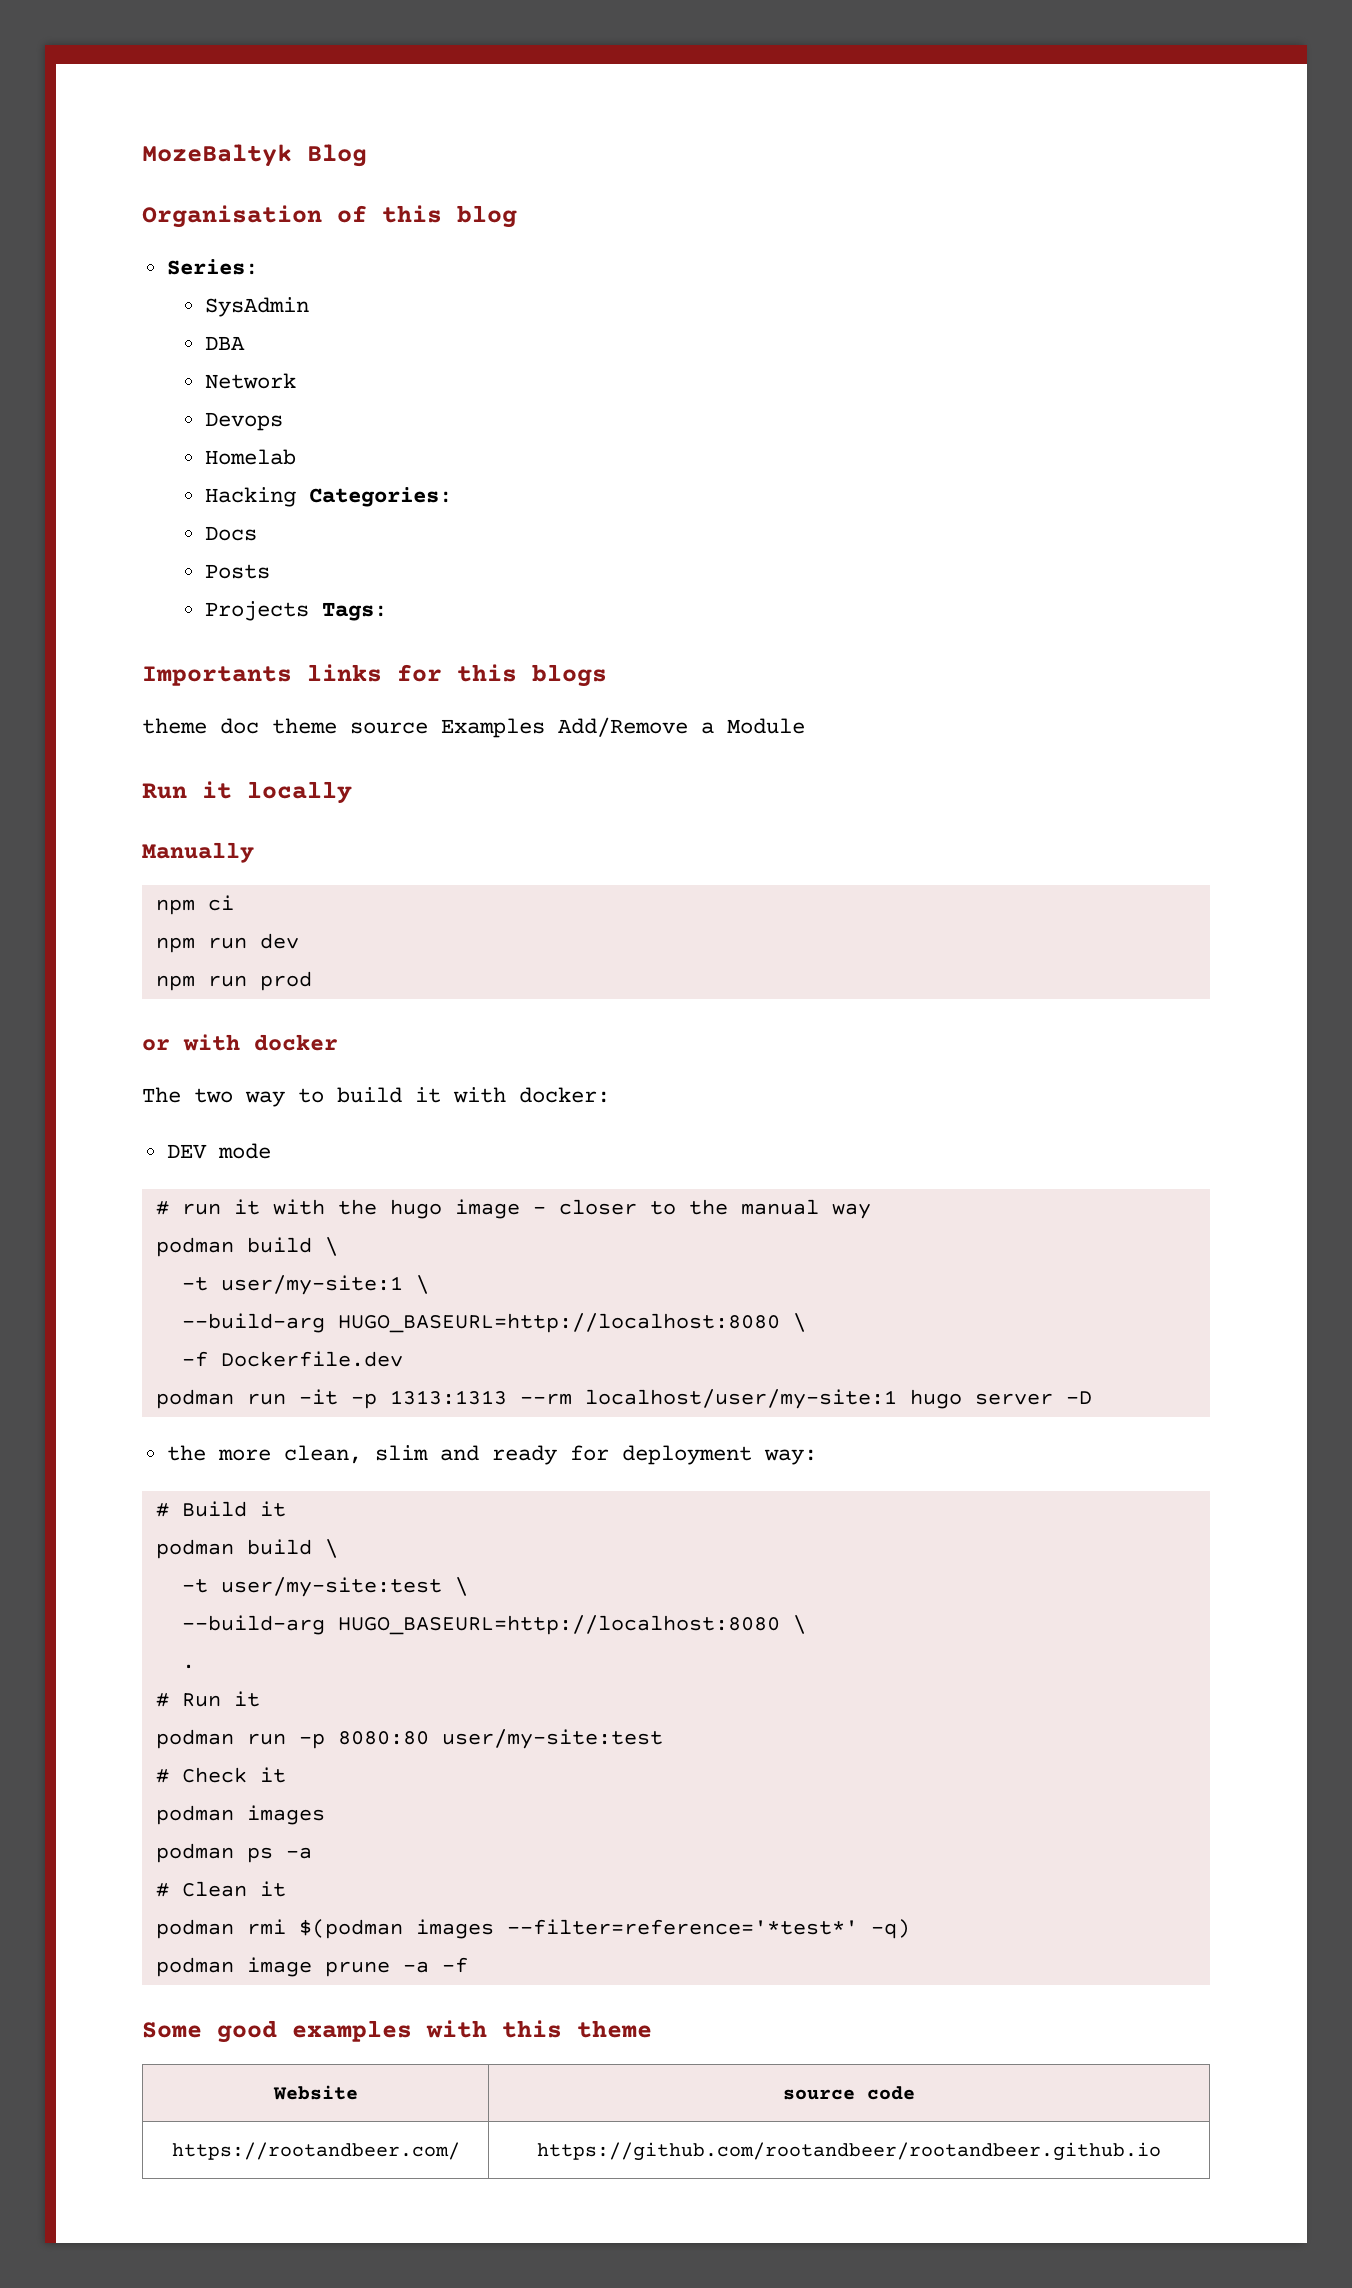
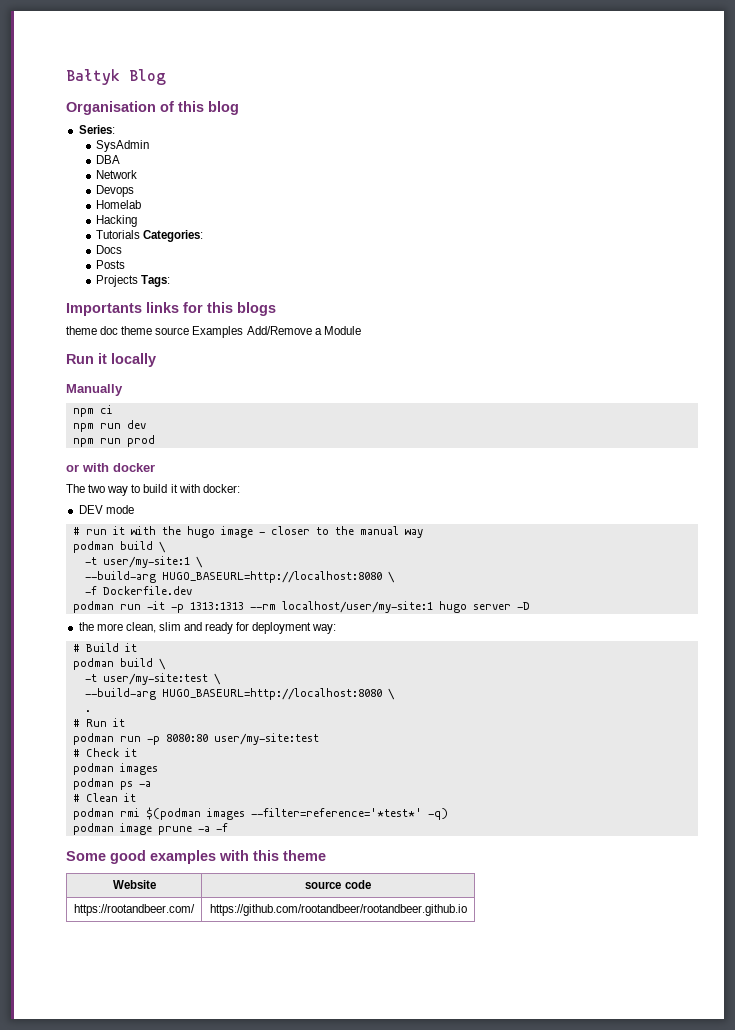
[142,144,292,167] MozeBaltyk -> [66,69,120,85] Bałtyk
(296, 497) none -> [95,230,140,239] // Tutorials

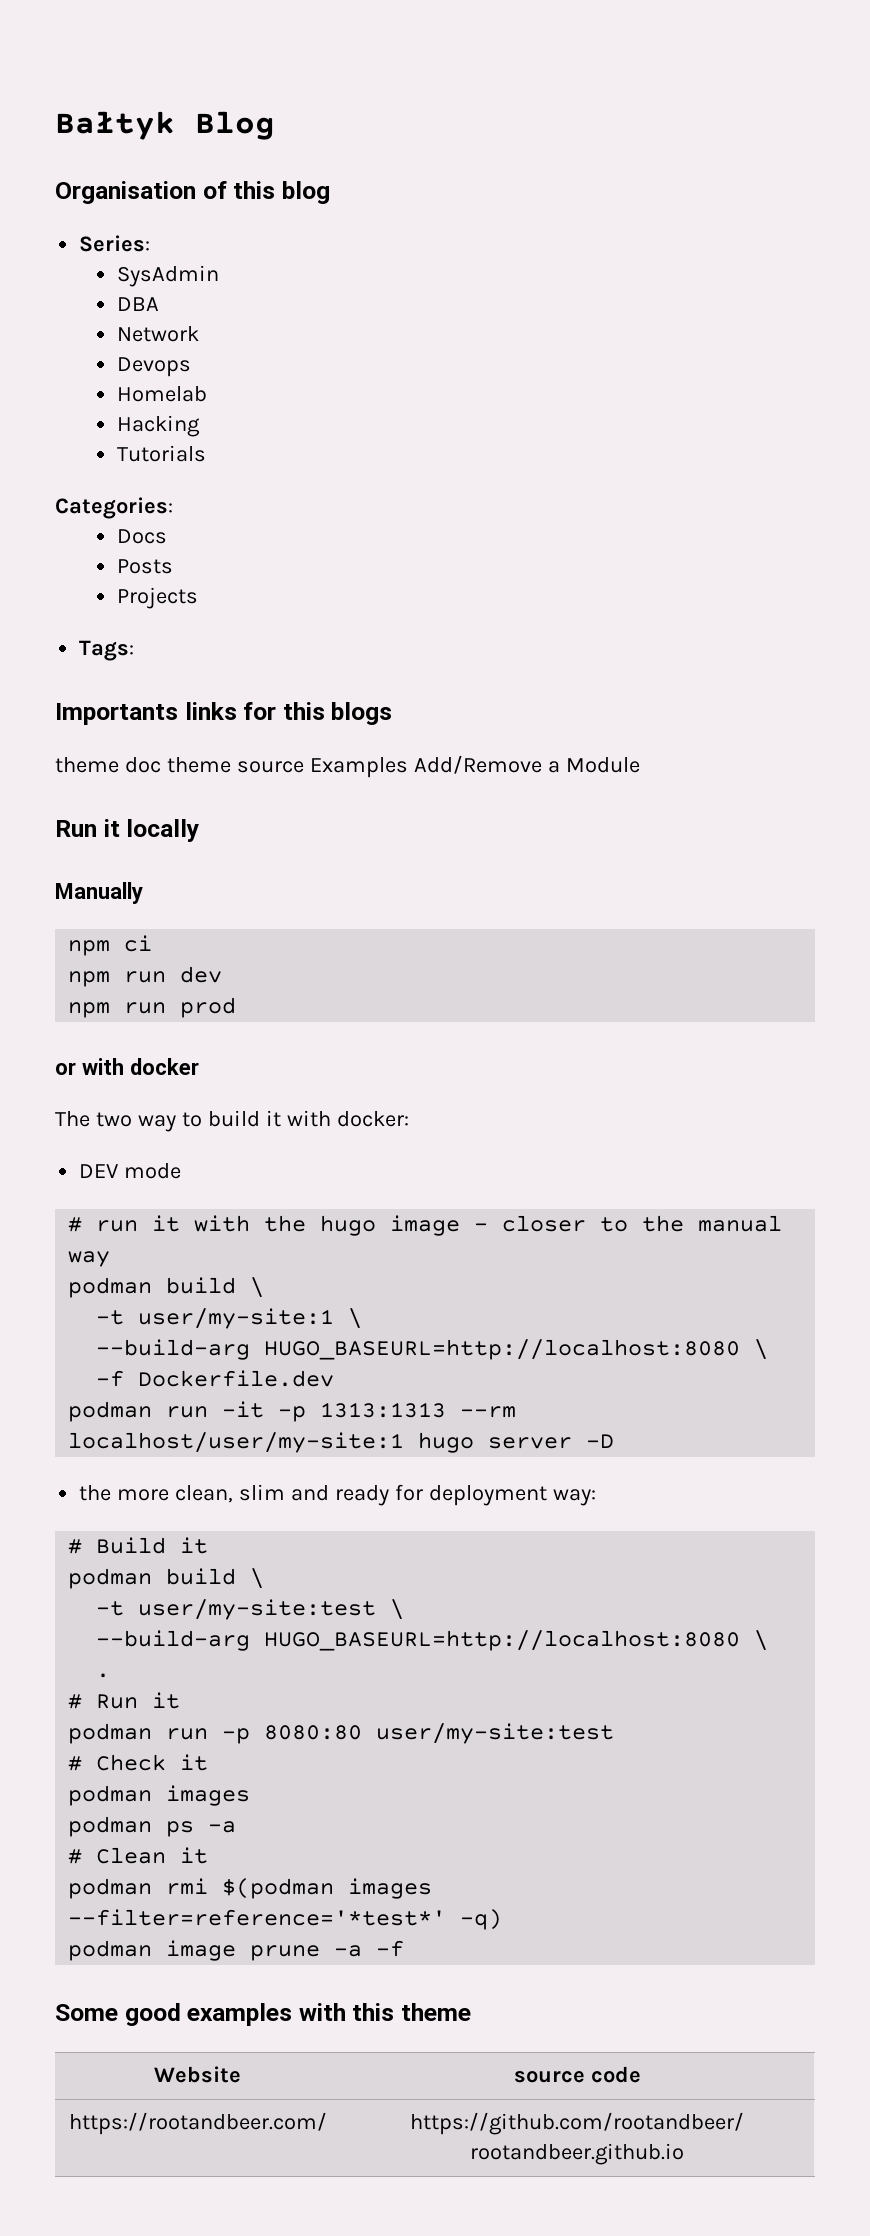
(140, 234) none -> (206, 453) //
(138, 281) none -> (198, 598) //

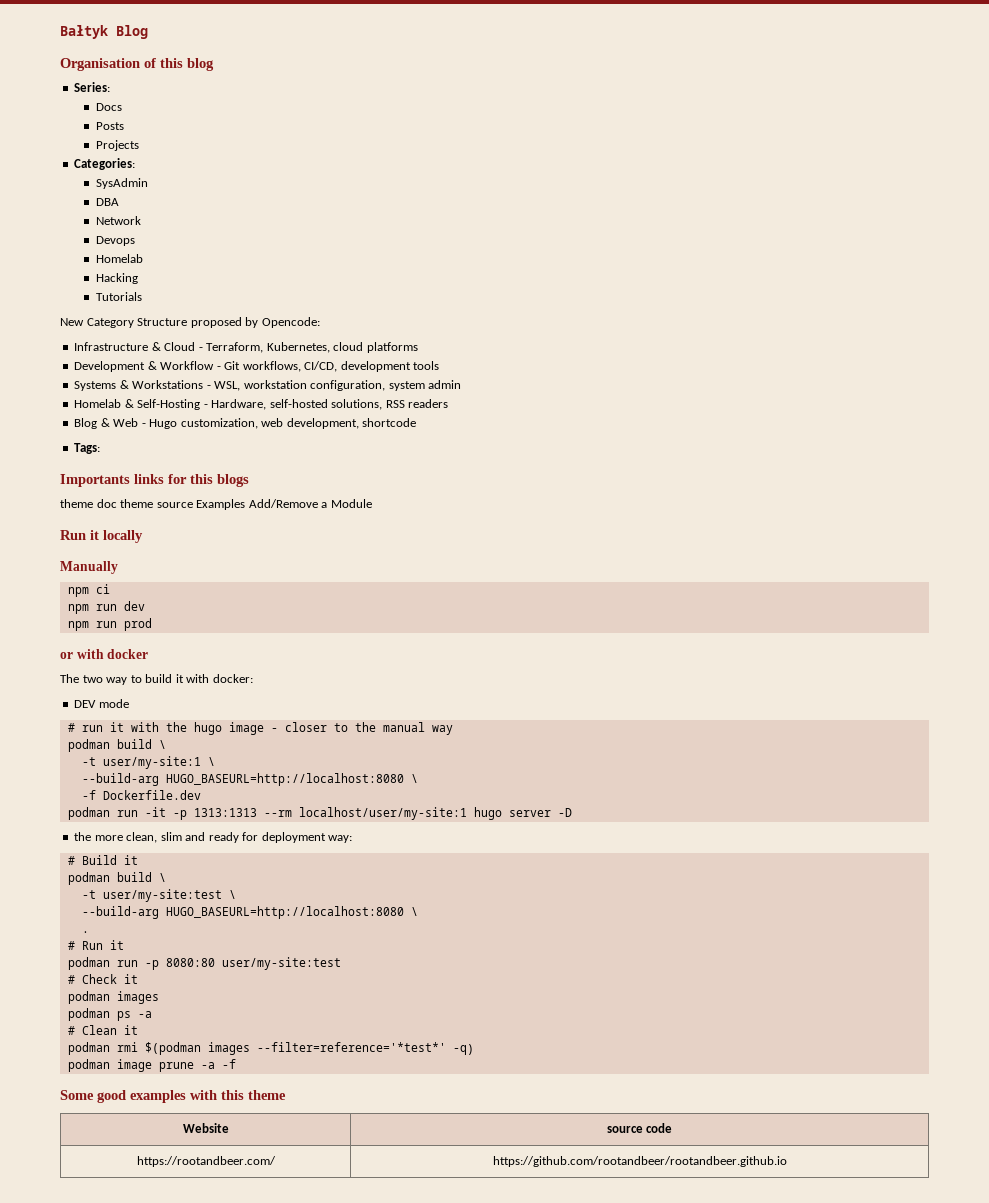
(151, 243) none -> [95,103,122,111] [95,122,124,130] [95,140,139,151] [74,158,136,170] // Docs // Posts // Projects // Categories:
[55,497,173,519] [116,529,167,544] [116,559,173,574] [116,587,198,609] Categories: // Docs // Posts // Projects -> [60,317,320,328] [74,342,418,353] [74,361,440,372] [74,380,462,391] [74,399,449,410] [74,418,417,429] New Category Structure proposed by Opencode: // Infrastructure & Cloud - Terraform, Kubernetes, cloud platforms // Development & Workflow - Git workflows, CI/CD, development tools // Systems & Workstations - WSL, workstation configuration, system admin // Homelab & Self-Hosting - Hardware, self-hosted solutions, RSS readers // Blog & Web - Hugo customization, web development, shortcode

